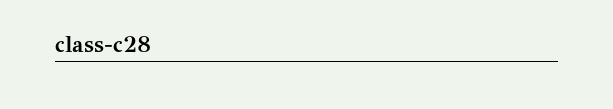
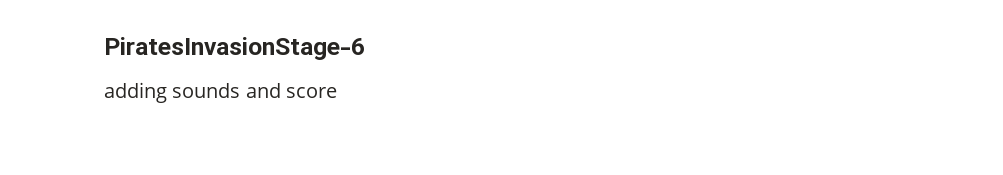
[55,36,151,53] class-c28 -> [104,37,365,60] [104,82,337,103] PiratesInvasionStage-6 // adding sounds and score

